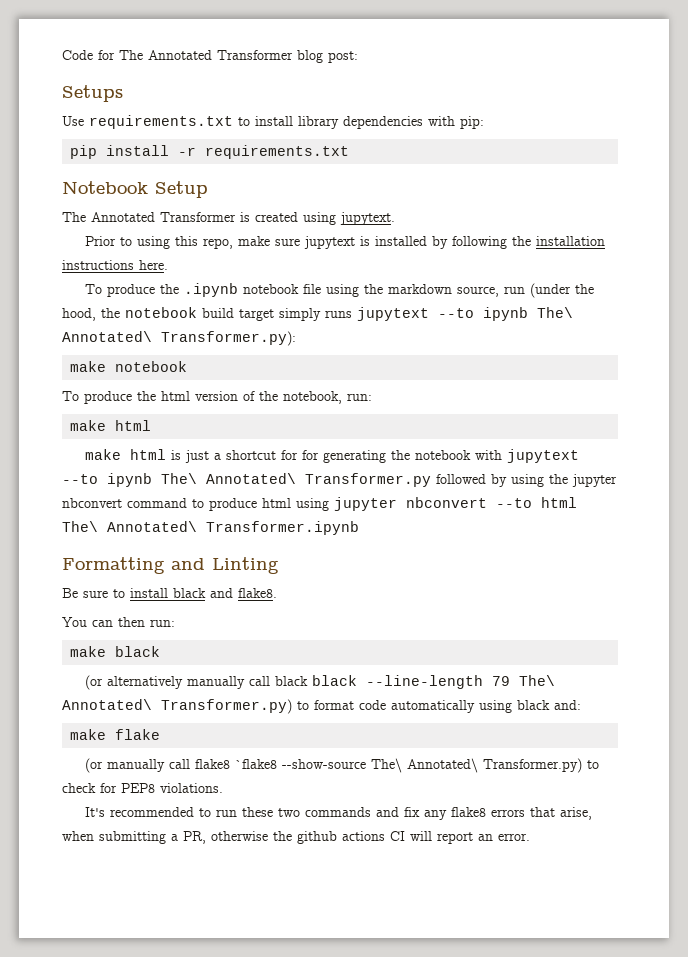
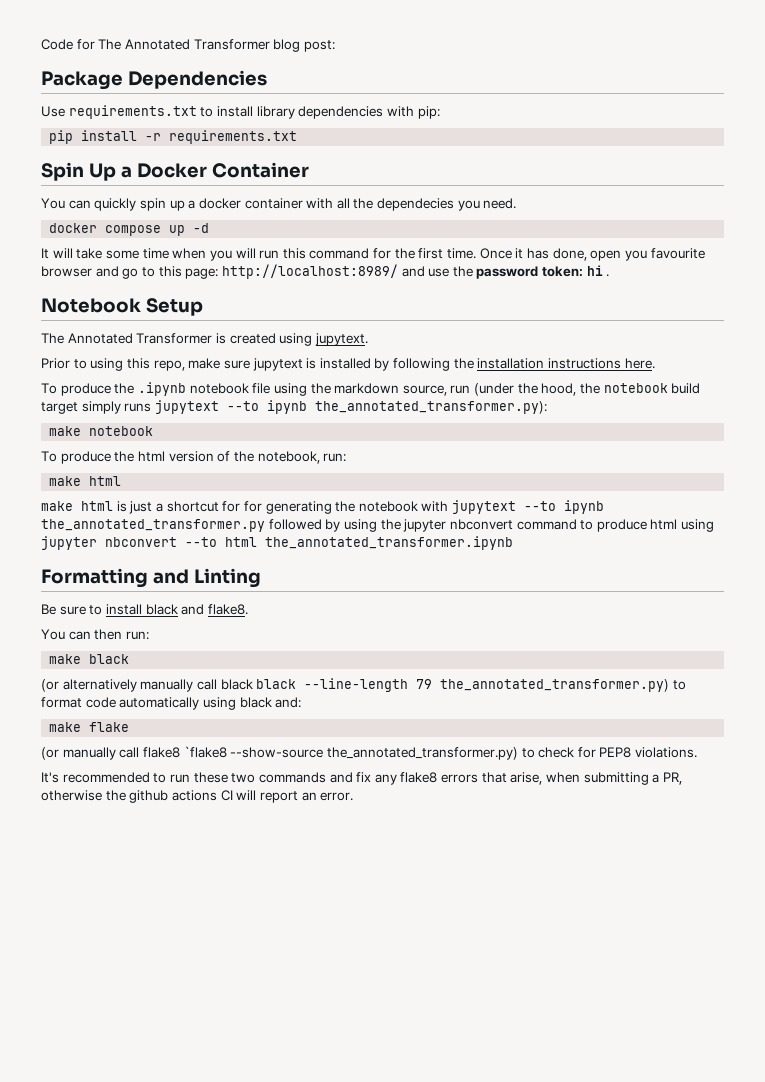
[62,85,123,102] Setups -> [41,70,267,90] Package Dependencies
(350, 152) none -> [41,162,309,181] [41,198,517,211] [49,223,210,236] [41,248,705,261] [41,264,610,279] // Spin Up a Docker Container // You can quickly spin up a docker container with all the dependecies you need. // docker compose up -d // It will take some time when you will run this command for the first time. Once it has done, open you favourite browser and go to this page: http://localhost:8989/ and use the password token: hi .
[537,307,573,318] [62,331,296,346] The\ Annotated\ Transformer.py): -> [314,401,547,414] the_annotated_transformer.py):
[161,473,431,487] The\ Annotated\ Transformer.py -> [41,519,265,532] the_annotated_transformer.py
[62,521,359,535] The\ Annotated\ Transformer.ipynb -> [265,536,513,550] the_annotated_transformer.ipynb
[518,675,555,686] [62,699,292,714] The\ Annotated\ Transformer.py) -> [440,679,670,692] the_annotated_transformer.py)
[370,758,582,773] The\ Annotated\ Transformer.py) -> [326,747,518,760] the_annotated_transformer.py)

